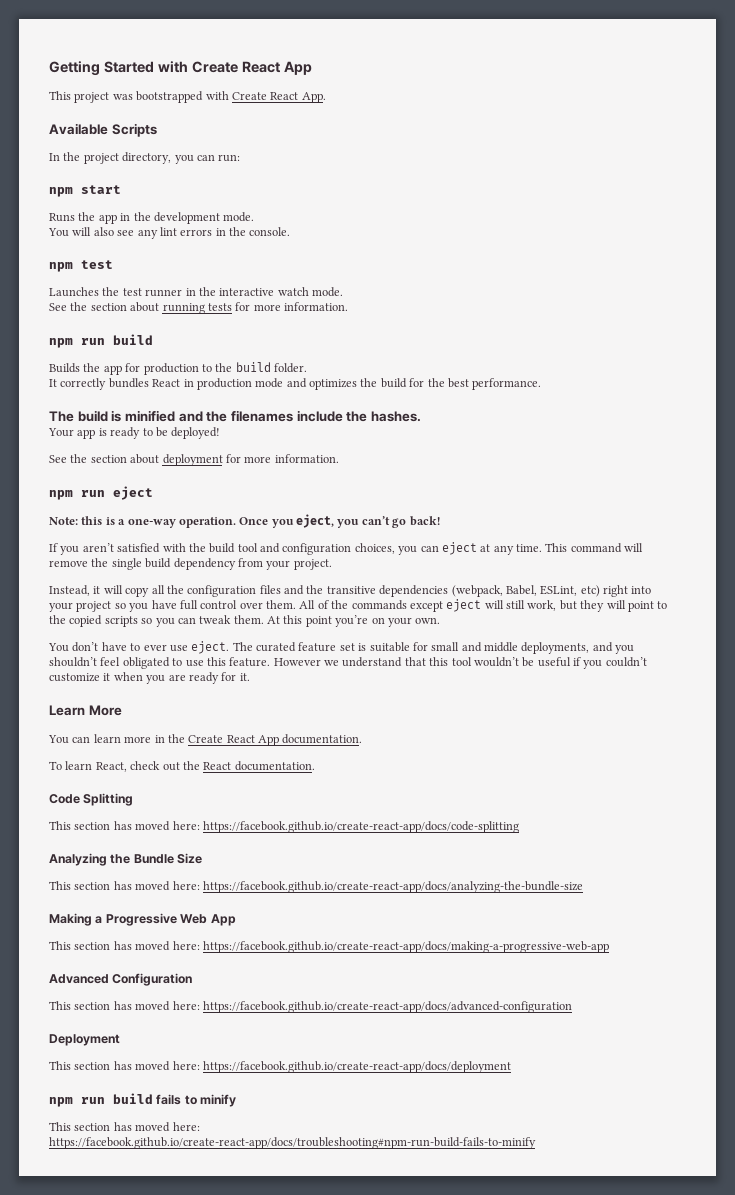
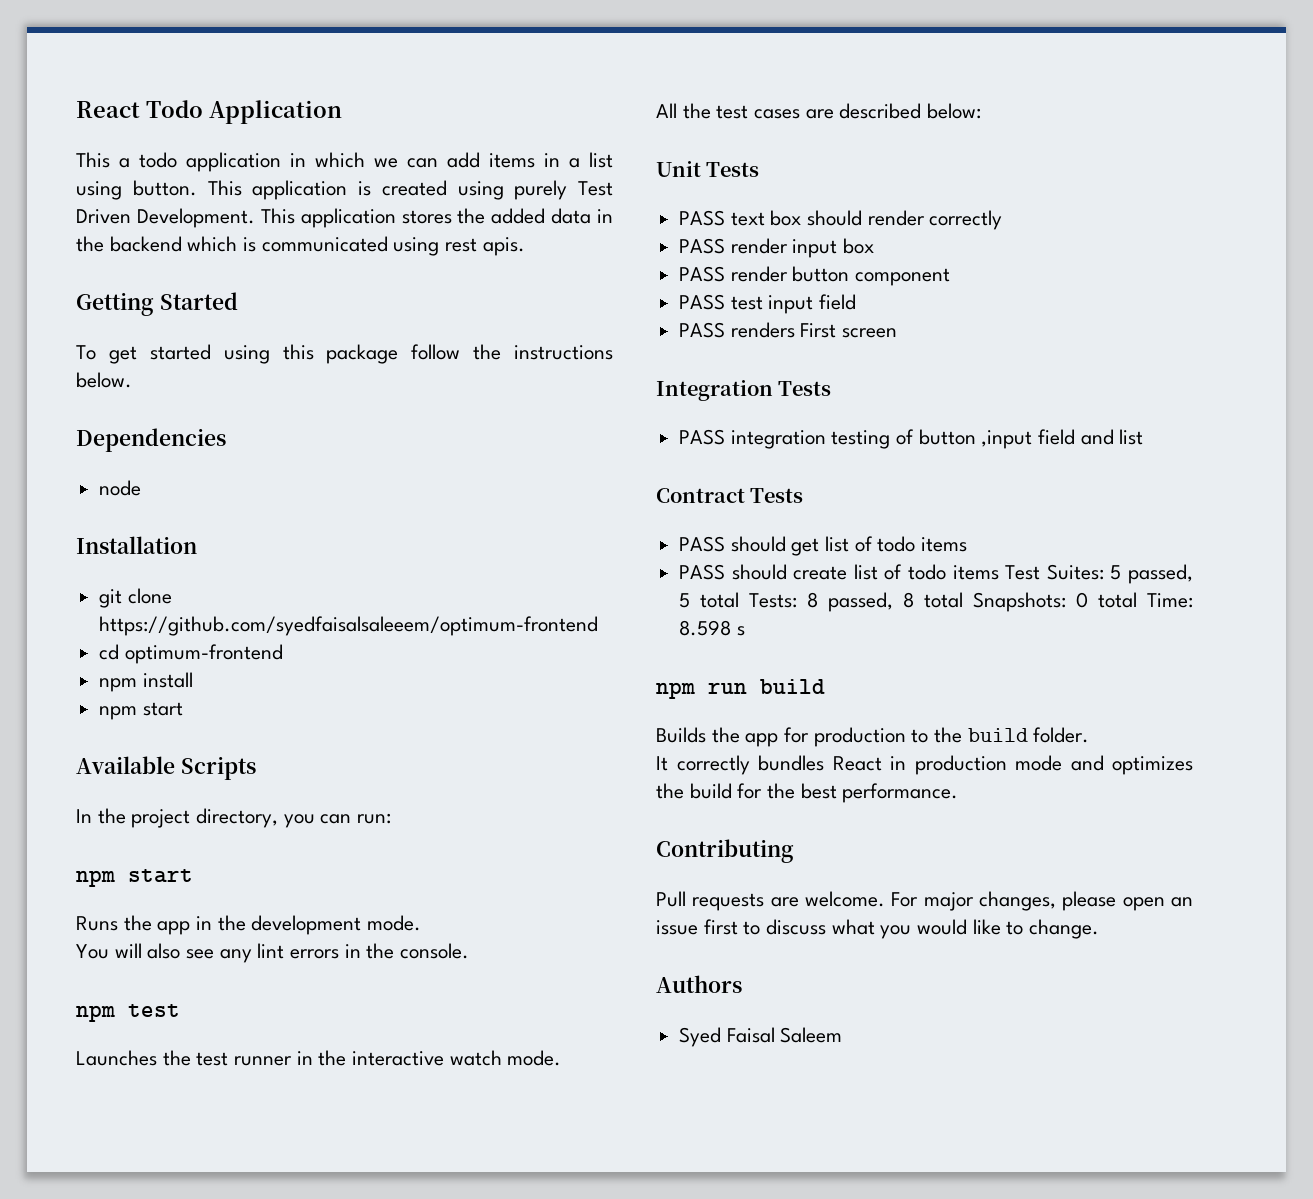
[49,61,312,76] [49,91,326,103] Getting Started with Create React App // This project was bootstrapped with Create React App. -> [76,100,342,124] [76,152,613,172] [76,180,613,200] [76,208,613,228] [76,236,525,256] [76,292,238,316] [76,344,613,364] [76,372,132,388] [76,428,226,452] [99,480,142,496] [76,536,197,554] [99,588,172,608] [99,616,599,636] [99,644,283,664] [99,672,193,692] [99,702,183,720] React Todo Application // This a todo application in which we can add items in a list using button. This application is created using purely Test Driven Development. This application stores the added data in the backend which is communicated using rest apis. // Getting Started // To get started using this package follow the instructions below. // Dependencies // node // Installation // git clone https://github.com/syedfaisalsaleeem/optimum-frontend // cd optimum-frontend // npm install // npm start
[49,302,348,314] See the section about running tests for more information. -> [656,103,982,119] [656,161,760,177] [679,210,1003,230] [679,238,875,258] [679,266,951,286] [679,294,857,314] [679,322,898,338] [656,380,832,401] [679,429,1144,449] [656,488,804,503] [679,536,968,556] [679,564,1193,584] [679,592,1193,612] [679,620,745,636] All the test cases are described below: // Unit Tests // PASS text box should render correctly // PASS render input box // PASS render button component // PASS test input field // PASS renders First screen // Integration Tests // PASS integration testing of button ,input field and list // Contract Tests // PASS should get list of todo items // PASS should create list of todo items Test Suites: 5 passed, 5 total Tests: 8 passed, 8 total Snapshots: 0 total Time: 8.598 s
[49,410,421,422] [48,427,221,439] [49,454,339,466] [49,486,153,500] [49,514,440,528] [49,542,644,555] [49,558,332,570] [49,585,652,597] [49,599,668,612] [49,615,441,627] [48,641,635,654] [49,657,647,669] [49,672,250,684] [49,705,122,716] [48,734,363,746] [49,761,315,772] [49,793,134,806] [49,821,519,833] [49,853,203,866] [49,881,583,893] [49,913,236,926] [49,941,609,953] [49,973,193,986] [49,1001,572,1013] [49,1034,120,1046] [49,1061,511,1073] [49,1093,237,1107] [49,1122,200,1132] [49,1137,536,1149] The build is minified and the filenames include the hashes. // Your app is ready to be deployed! // See the section about deployment for more information. // npm run eject // Note: this is a one-way operation. Once you eject, you can’t go back! // If you aren’t satisfied with the build tool and configuration choices, you can eject at any time. This command will remove the single build dependency from your project. // Instead, it will copy all the configuration files and the transitive dependencies (webpack, Babel, ESLint, etc) right into your project so you have full control over them. All of the commands except eject will still work, but they will point to the copied scripts so you can tweak them. At this point you’re on your own. // You don’t have to ever use eject. The curated feature set is suitable for small and middle deployments, and you shouldn’t feel obligated to use this feature. However we understand that this tool wouldn’t be useful if you couldn’t customize it when you are ready for it. // Learn More // You can learn more in the Create React App documentation. // To learn React, check out the React documentation. // Code Splitting // This section has moved here: https://facebook.github.io/create-react-app/docs/code-splitting // Analyzing the Bundle Size // This section has moved here: https://facebook.github.io/create-react-app/docs/analyzing-the-bundle-size // Making a Progressive Web App // This section has moved here: https://facebook.github.io/create-react-app/docs/making-a-progressive-web-app // Advanced Configuration // This section has moved here: https://facebook.github.io/create-react-app/docs/advanced-configuration // Deployment // This section has moved here: https://facebook.github.io/create-react-app/docs/deployment // npm run build fails to minify // This section has moved here: https://facebook.github.io/create-react-app/docs/troubleshooting#npm-run-build-fails-to-minify -> [656,839,794,863] [656,891,1193,911] [656,919,1100,939] [656,975,742,993] [679,1027,843,1047] Contributing // Pull requests are welcome. For major changes, please open an issue first to discuss what you would like to change. // Authors // Syed Faisal Saleem

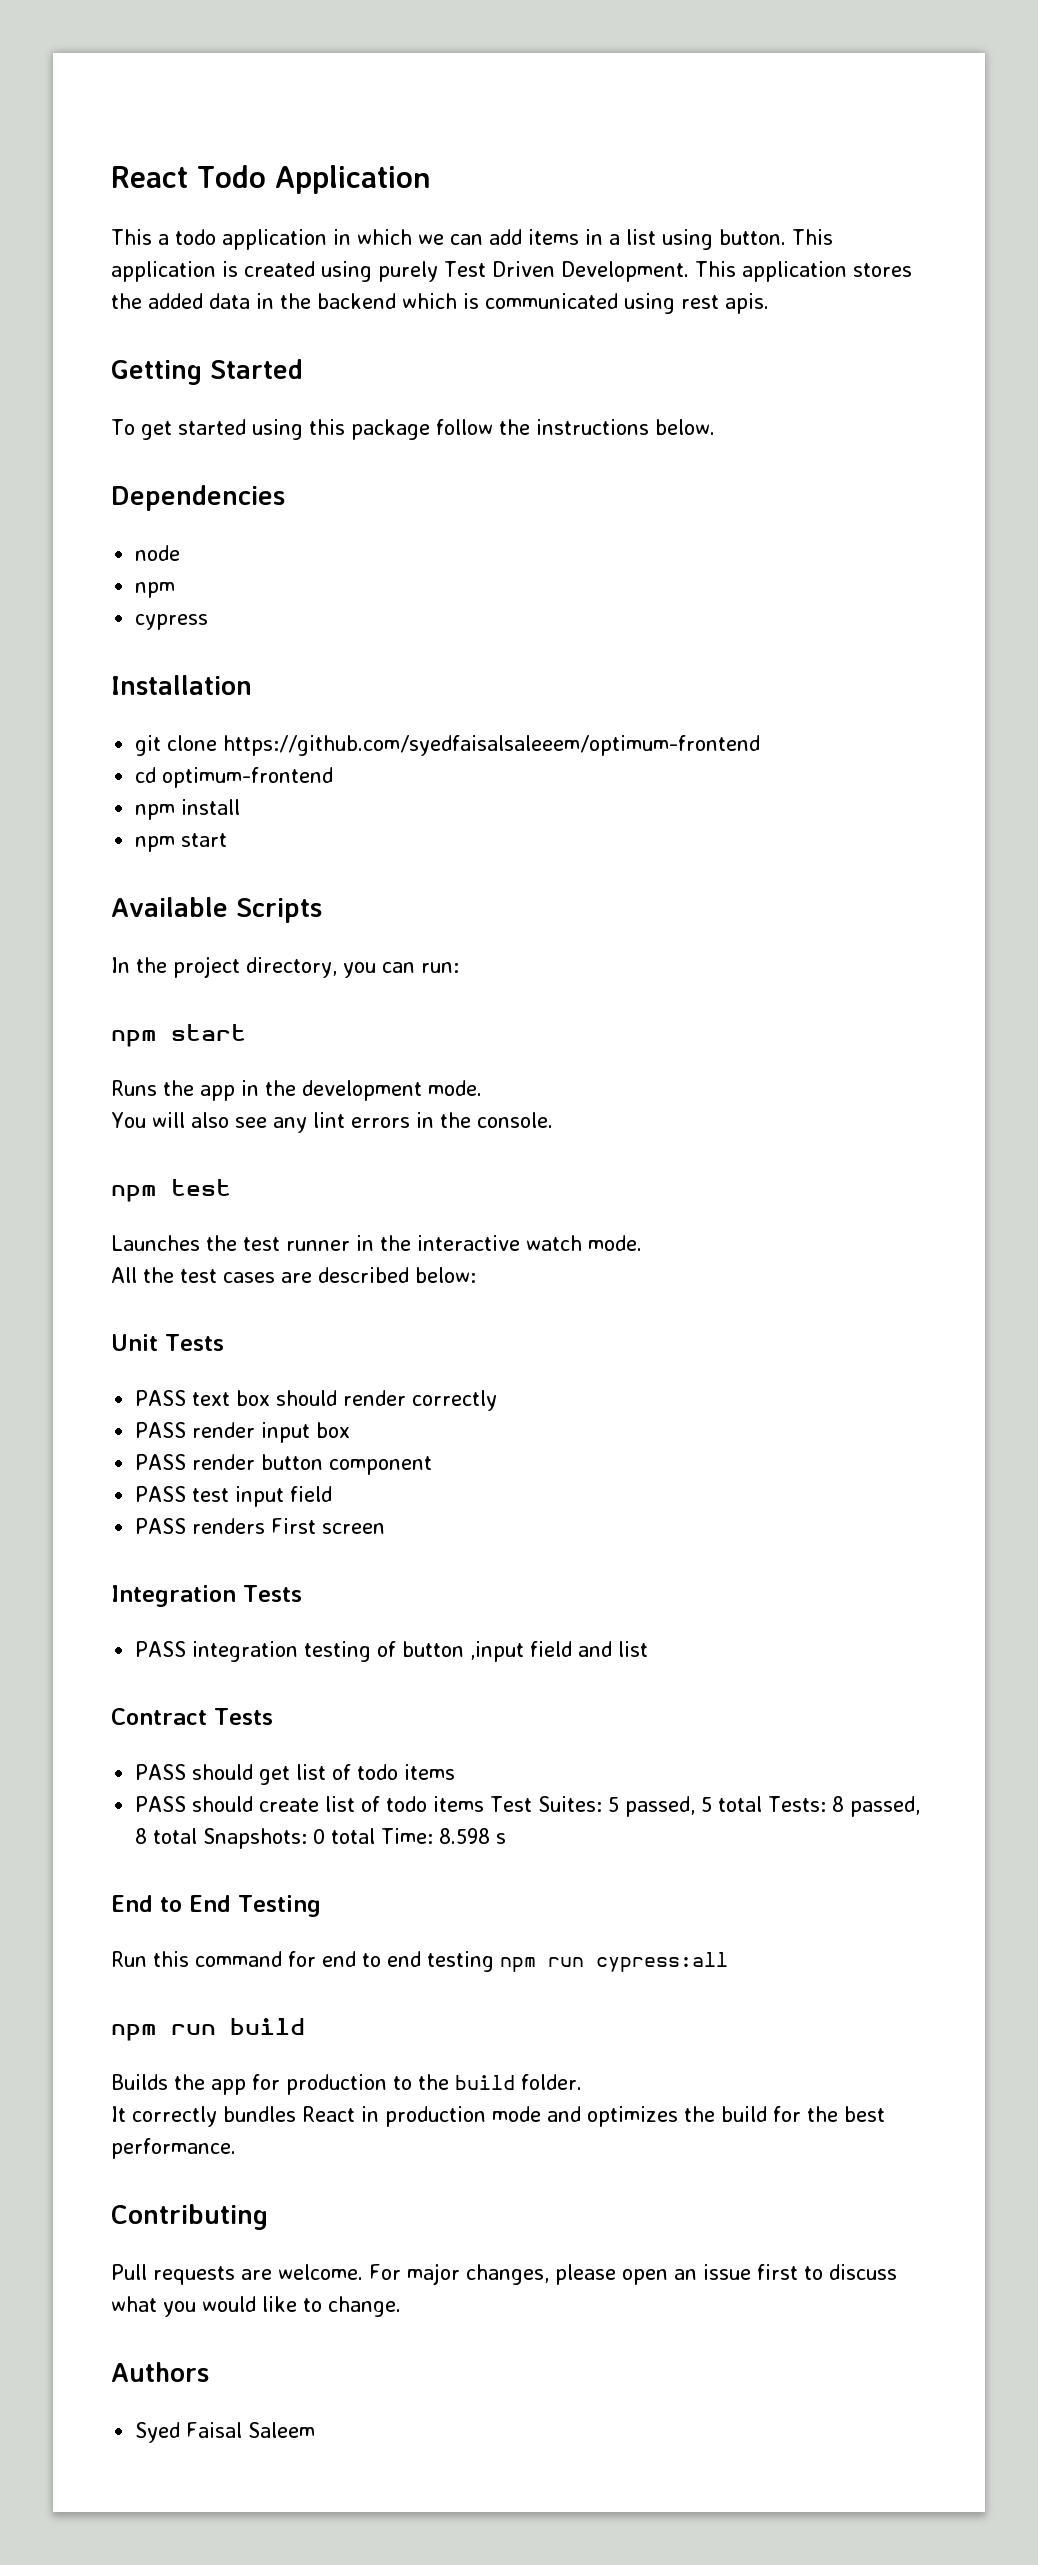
(142, 488) none -> [135,582,176,598] [135,614,209,630] // npm // cypress
(745, 631) none -> [111,1895,321,1917] [111,1951,728,1972] // End to End Testing // Run this command for end to end testing npm run cypress:all

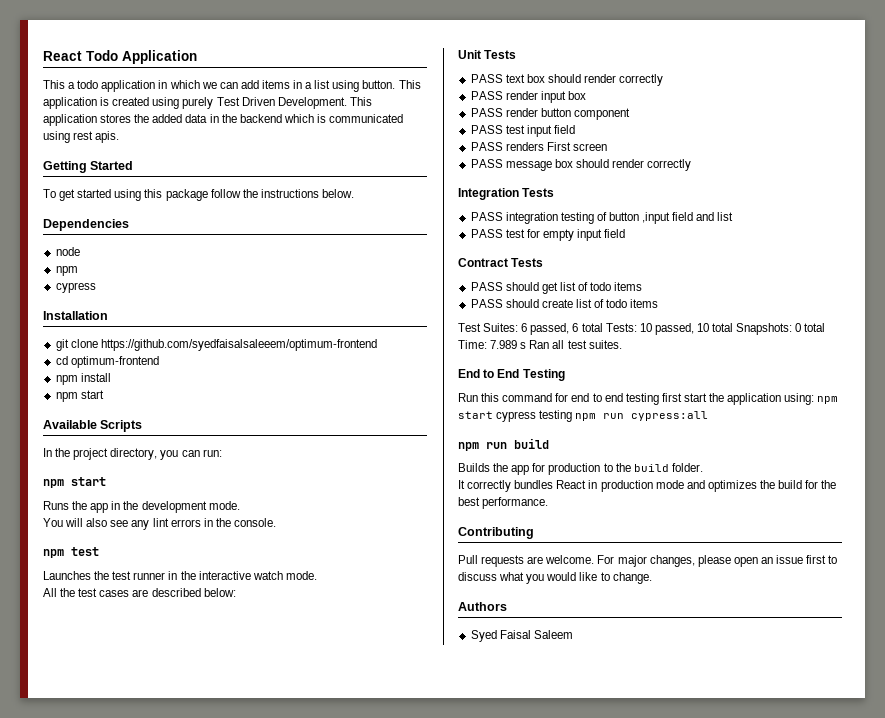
(386, 1528) none -> [470,159,692,171] // PASS message box should render correctly
(649, 1649) none -> [470,229,626,241] // PASS test for empty input field
(485, 1804) none -> (659, 303) //
[608,1796,921,1817] [135,1828,148,1844] 5 passed, 5 total Tests: 8 passed, 8 -> [521,323,709,335] 6 passed, 6 total Tests: 10 passed, 10
[439,1828,491,1844] 8.598 -> [490,340,518,349] 7.989
(507, 1838) none -> [529,340,622,349] Ran all test suites.
(494, 1961) none -> [661,393,839,405] [458,410,573,422] first start the application using: npm start cypress testing

